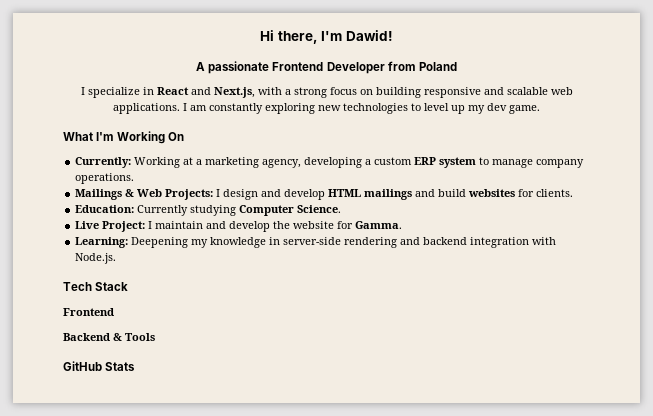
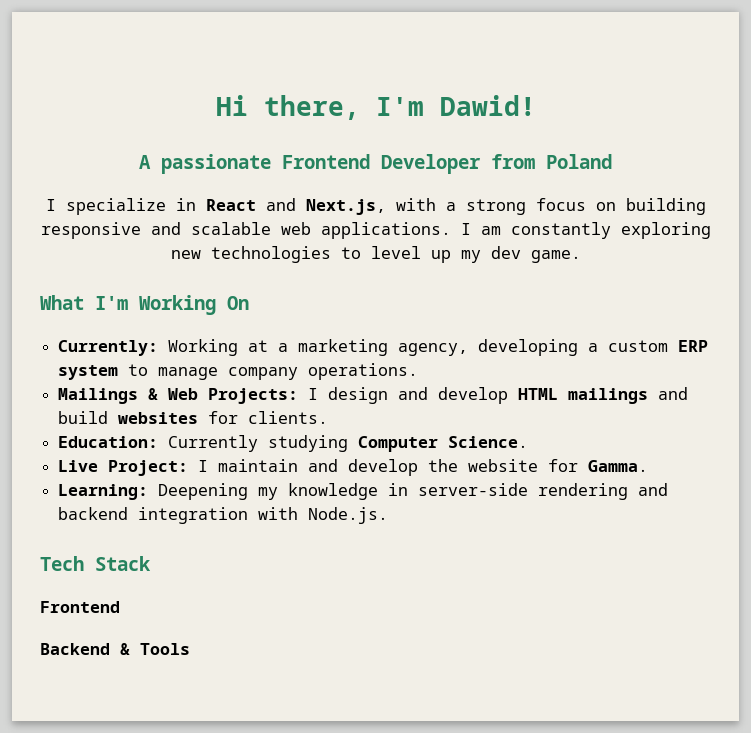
[63,361,136,371] // GitHub Stats -> (190, 649) none

